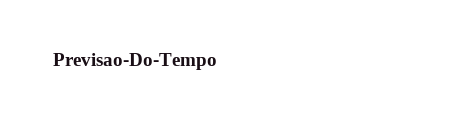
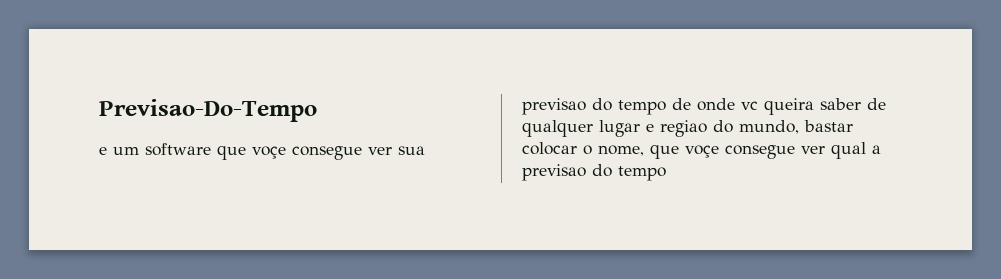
(217, 61) none -> [99,143,425,160] [522,98,886,115] [522,120,853,137] [522,142,881,159] [522,164,666,181] // e um software que voçe consegue ver sua previsao do tempo de onde vc queira saber de qualquer lugar e regiao do mundo, bastar colocar o nome, que voçe consegue ver qual a previsao do tempo

